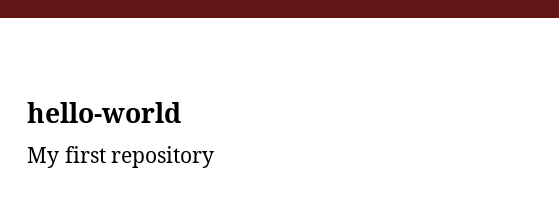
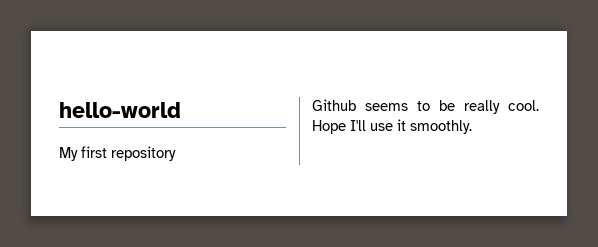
(215, 157) none -> [312,99,539,114] [312,119,472,134] // Github seems to be really cool. Hope I'll use it smoothly.

